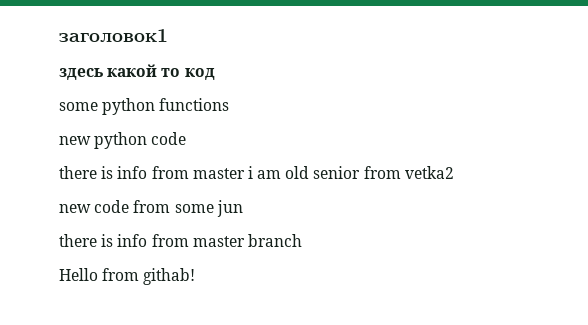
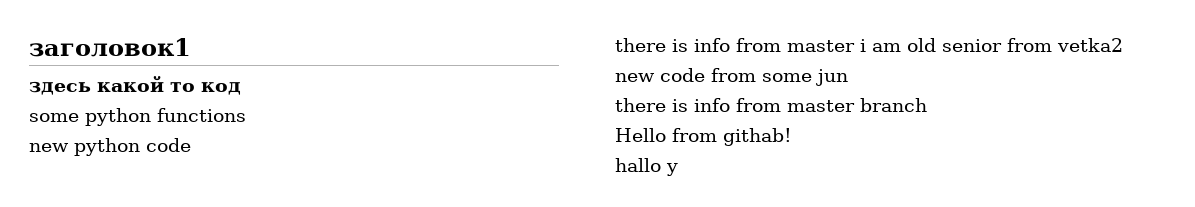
(196, 276) none -> [615,158,678,176] // hallo y

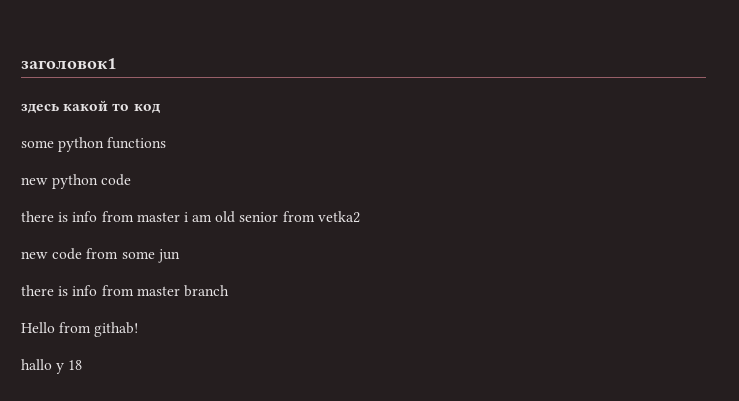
(678, 169) none -> [68,360,83,370] 18

